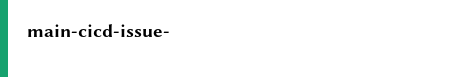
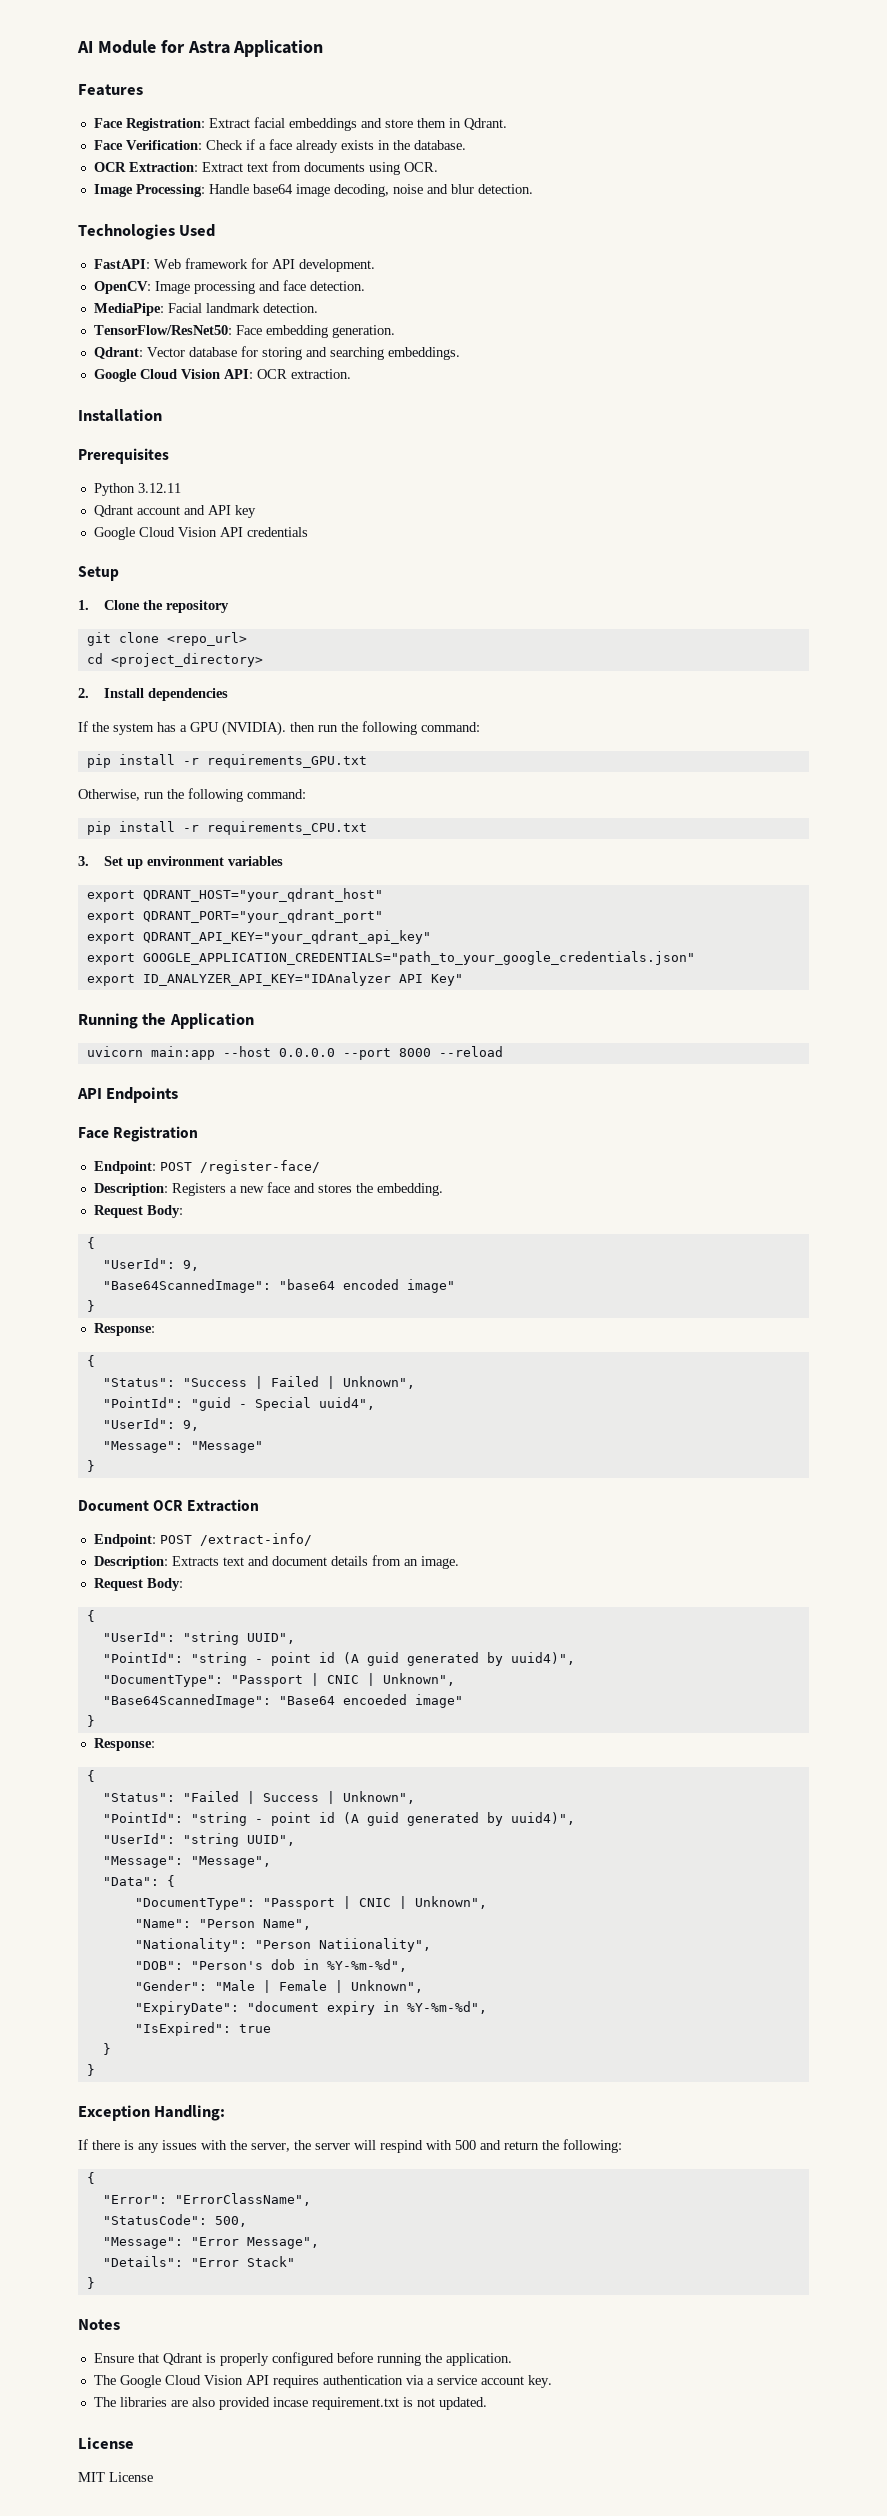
[27,24,170,37] main-cicd-issue- -> [77,40,324,57] [78,84,143,96] [93,117,507,131] [93,139,466,153] [93,161,438,175] [93,184,533,197] [78,224,216,240] [93,258,375,272] [93,280,365,294] [93,303,318,316] [93,325,395,338] [93,346,460,360] [93,369,351,382] [78,409,162,422] [78,448,169,464] [93,483,181,496] [93,505,256,518] [93,527,308,540] [78,566,119,581] [78,600,230,613] [86,632,247,646] [86,653,263,667] [78,688,229,701] [78,721,480,736] [86,754,367,768] [78,788,306,802] [86,821,367,835] [78,856,284,869] [86,888,383,902] [86,909,383,923] [86,930,431,944] [86,951,695,965] [86,972,463,986] [78,1013,254,1029] [86,1046,503,1060] [77,1087,179,1103] [78,1126,199,1142] [93,1160,320,1174] [93,1182,443,1196] [93,1205,183,1218] [86,1237,95,1249] [102,1258,199,1271] [102,1279,455,1293] [86,1300,95,1312] [93,1323,155,1336] [86,1355,95,1367] [102,1376,415,1389] [102,1397,375,1411] [102,1418,199,1431] [102,1441,263,1453] [86,1460,95,1472] [78,1499,260,1512] [93,1533,312,1547] [93,1555,459,1569] [93,1578,183,1591] [86,1610,95,1622] [102,1631,295,1645] [102,1652,575,1666] [102,1673,455,1687] [102,1694,463,1708] [86,1715,95,1727] [93,1738,155,1751] [86,1770,95,1782] [102,1791,415,1804] [102,1812,575,1826] [102,1833,295,1847] [102,1856,271,1868] [102,1875,175,1887] [134,1896,487,1910] [134,1919,311,1930] [134,1938,431,1952] [134,1959,407,1972] [134,1980,423,1993] [134,2001,487,2015] [134,2022,271,2036] [102,2043,111,2055] [86,2064,95,2076] [78,2105,226,2121] [78,2139,622,2153] [86,2172,95,2184] [102,2193,311,2206] [102,2214,247,2227] [102,2237,319,2249] [102,2256,295,2267] [86,2277,95,2289] [78,2319,120,2330] [93,2352,512,2366] [93,2375,552,2388] [93,2397,487,2410] [78,2437,134,2449] [78,2472,153,2482] AI Module for Astra Application // Features // Face Registration: Extract facial embeddings and store them in Qdrant. // Face Verification: Check if a face already exists in the database. // OCR Extraction: Extract text from documents using OCR. // Image Processing: Handle base64 image decoding, noise and blur detection. // Technologies Used // FastAPI: Web framework for API development. // OpenCV: Image processing and face detection. // MediaPipe: Facial landmark detection. // TensorFlow/ResNet50: Face embedding generation. // Qdrant: Vector database for storing and searching embeddings. // Google Cloud Vision API: OCR extraction. // Installation // Prerequisites // Python 3.12.11 // Qdrant account and API key // Google Cloud Vision API credentials // Setup // 1. Clone the repository // git clone <repo_url> // cd <project_directory> // 2. Install dependencies // If the system has a GPU (NVIDIA). then run the following command: // pip install -r requirements_GPU.txt // Otherwise, run the following command: // pip install -r requirements_CPU.txt // 3. Set up environment variables // export QDRANT_HOST="your_qdrant_host" // export QDRANT_PORT="your_qdrant_port" // export QDRANT_API_KEY="your_qdrant_api_key" // export GOOGLE_APPLICATION_CREDENTIALS="path_to_your_google_credentials.json" // export ID_ANALYZER_API_KEY="IDAnalyzer API Key" // Running the Application // uvicorn main:app --host 0.0.0.0 --port 8000 --reload // API Endpoints // Face Registration // Endpoint: POST /register-face/ // Description: Registers a new face and stores the embedding. // Request Body: // { // "UserId": 9, // "Base64ScannedImage": "base64 encoded image" // } // Response: // { // "Status": "Success | Failed | Unknown", // "PointId": "guid - Special uuid4", // "UserId": 9, // "Message": "Message" // } // Document OCR Extraction // Endpoint: POST /extract-info/ // Description: Extracts text and document details from an image. // Request Body: // { // "UserId": "string UUID", // "PointId": "string - point id (A guid generated by uuid4)", // "DocumentType": "Passport | CNIC | Unknown", // "Base64ScannedImage": "Base64 encoeded image" // } // Response: // { // "Status": "Failed | Success | Unknown", // "PointId": "string - point id (A guid generated by uuid4)", // "UserId": "string UUID", // "Message": "Message", // "Data": { // "DocumentType": "Passport | CNIC | Unknown", // "Name": "Person Name", // "Nationality": "Person Natiionality", // "DOB": "Person's dob in %Y-%m-%d", // "Gender": "Male | Female | Unknown", // "ExpiryDate": "document expiry in %Y-%m-%d", // "IsExpired": true // } // } // Exception Handling: // If there is any issues with the server, the server will respind with 500 and return the following: // { // "Error": "ErrorClassName", // "StatusCode": 500, // "Message": "Error Message", // "Details": "Error Stack" // } // Notes // Ensure that Qdrant is properly configured before running the application. // The Google Cloud Vision API requires authentication via a service account key. // The libraries are also provided incase requirement.txt is not updated. // License // MIT License

